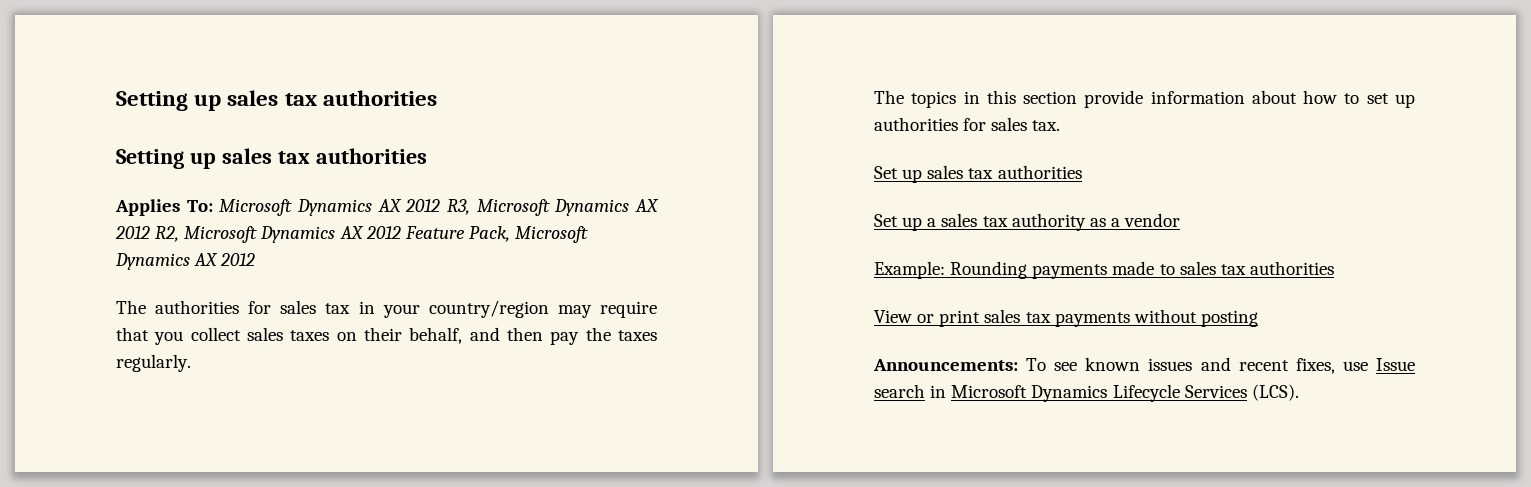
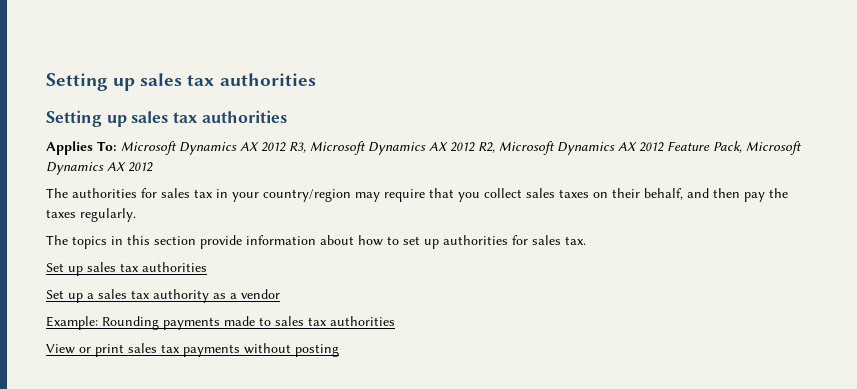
[873,357,1415,374] [874,384,1299,402] // Announcements: To see known issues and recent fixes, use Issue search in Microsoft Dynamics Lifecycle Services (LCS). -> (339, 350) none

